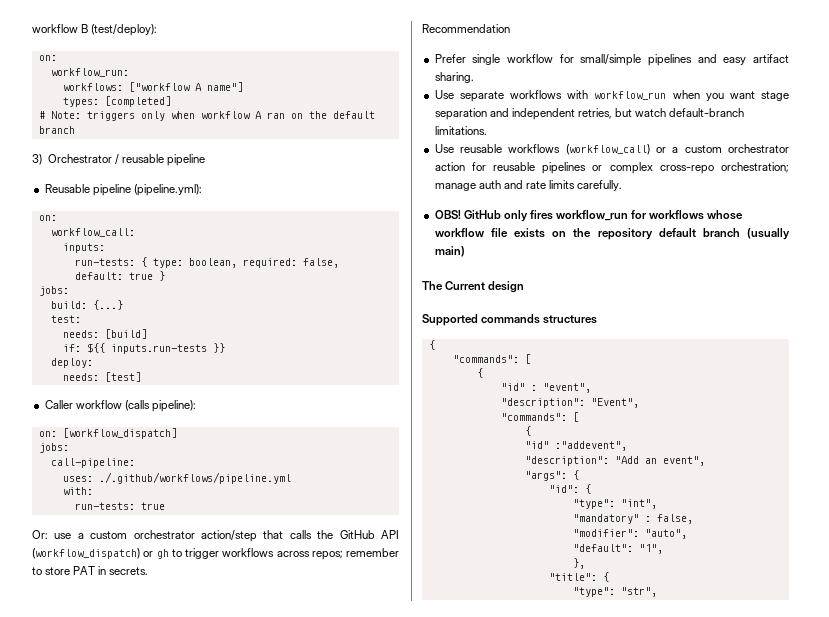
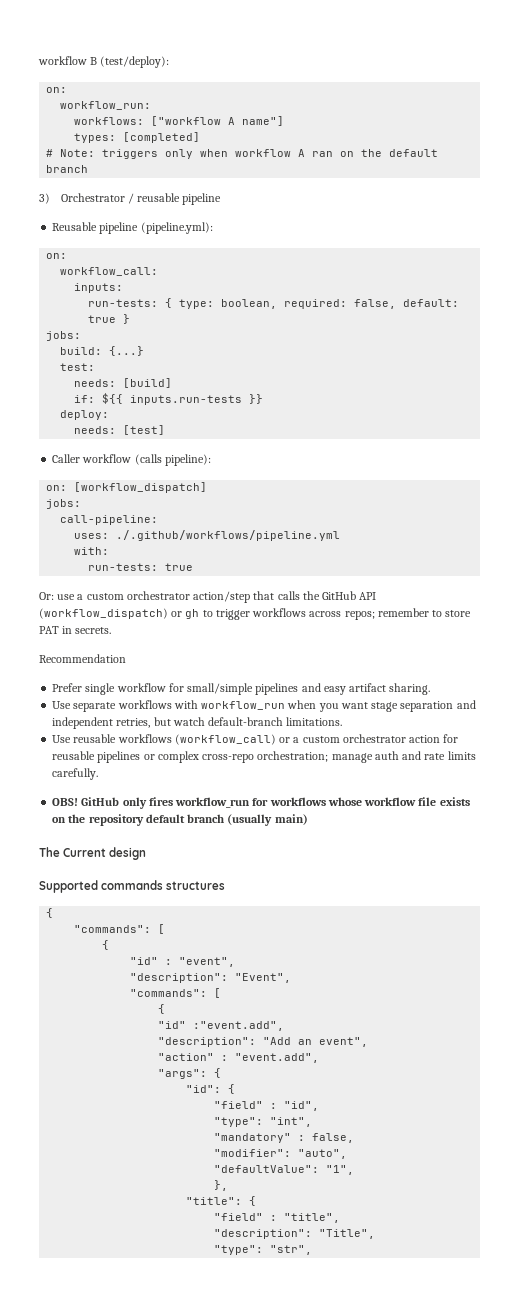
[554,441,627,451] :"addevent", -> [193,1021,285,1031] :"event.add",
(705, 461) none -> [158,1053,320,1063] // "action" : "event.add",
(591, 489) none -> [214,1101,320,1111] // "field" : "id",
[572,544,633,552] "default": -> [214,1165,320,1173] "defaultValue":
(609, 577) none -> [214,1213,341,1223] [214,1229,376,1239] // "field" : "title", // "description": "Title",

